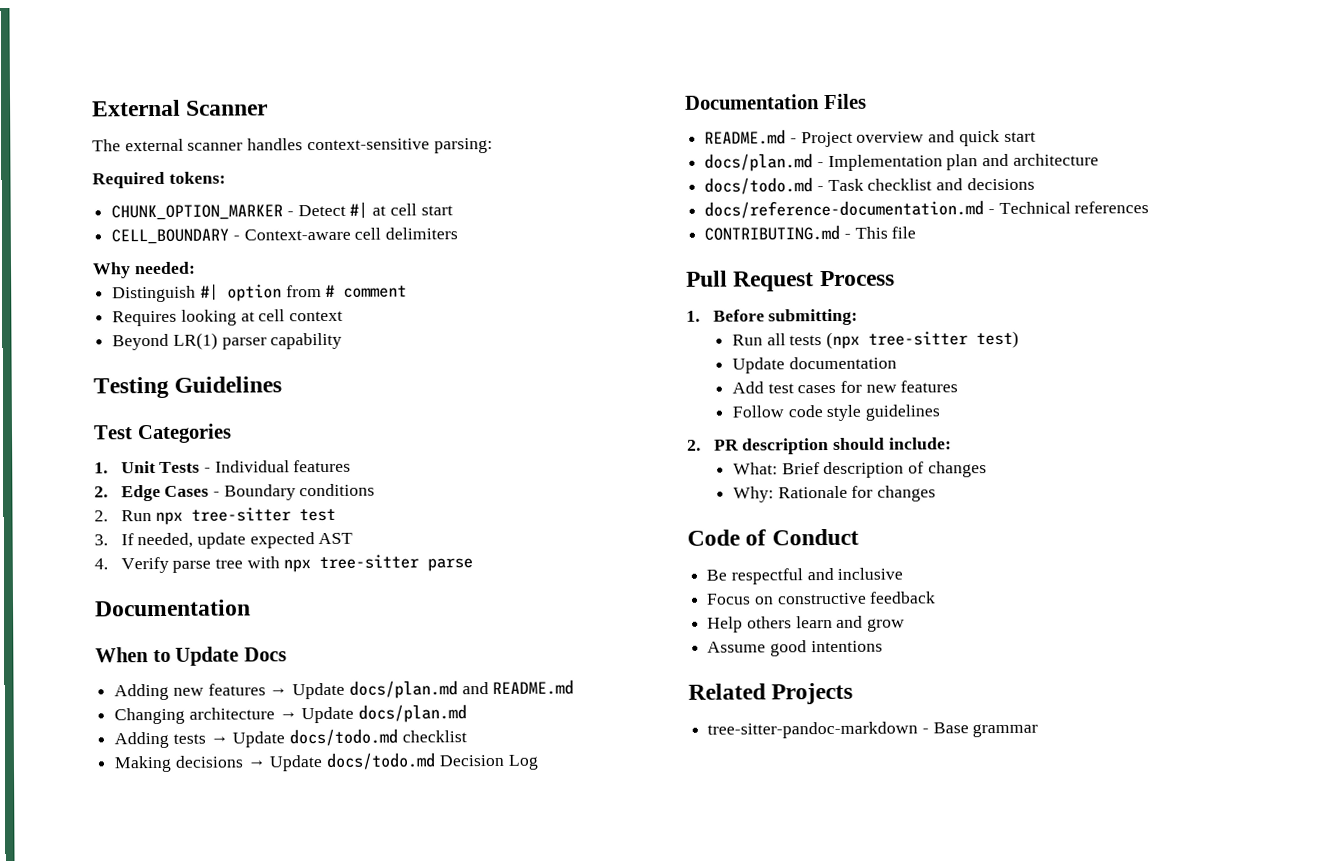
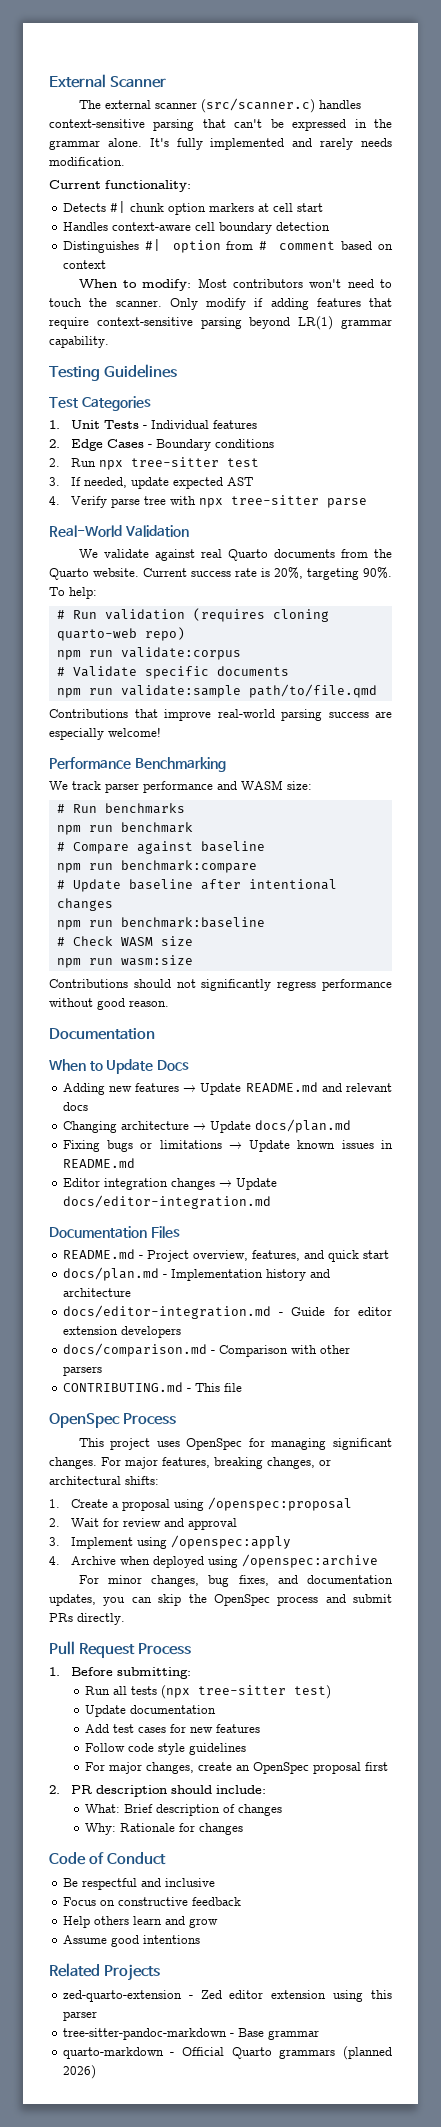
(244, 146) none -> [200,98,315,113] (src/scanner.c)
[433,137,493,154] [92,171,226,189] [111,201,453,221] [111,227,459,245] [92,261,196,279] [112,285,197,303] parsing: // Required tokens: // CHUNK_OPTION_MARKER - Detect #| at cell start // CELL_BOUNDARY - Context-aware cell delimiters // Why needed: // Distinguish -> [153,119,392,131] [49,138,392,150] [49,157,125,166] [49,180,191,192] [62,201,323,215] [62,222,330,234] [62,241,139,253] parsing that can't be expressed in the grammar alone. It's fully implemented and rarely needs modification. // Current functionality: // Detects #| chunk option markers at cell start // Handles context-aware cell boundary detection // Distinguishes
[112,309,344,327] [112,332,343,351] // Requires looking at cell context // Beyond LR(1) parser capability -> [341,241,393,250] [62,260,106,269] [78,278,393,291] [49,298,392,310] [49,316,393,330] [49,336,109,348] based on context // When to modify: Most contributors won't need to touch the scanner. Only modify if adding features that require context-sensitive parsing beyond LR(1) grammar capability.
(474, 565) none -> [49,525,189,537] [78,549,393,561] [49,567,392,580] [49,587,97,599] [56,608,329,622] [56,627,185,641] [56,647,241,660] [56,666,289,679] [56,684,377,698] [49,709,392,721] [49,727,161,740] [49,757,226,772] [49,780,312,793] [56,803,185,814] [56,822,193,835] [56,841,265,854] [56,860,257,873] [56,879,337,892] [56,898,113,911] [56,917,265,930] [56,936,193,946] [56,955,193,968] [49,979,393,991] [49,998,169,1010] // Real-World Validation // We validate against real Quarto documents from the Quarto website. Current success rate is 20%, targeting 90%. To help: // # Run validation (requires cloning quarto-web repo) // npm run validate:corpus // # Validate specific documents // npm run validate:sample path/to/file.qmd // Contributions that improve real-world parsing success are especially welcome! // Performance Benchmarking // We track parser performance and WASM size: // # Run benchmarks // npm run benchmark // # Compare against baseline // npm run benchmark:compare // # Update baseline after intentional changes // npm run benchmark:baseline // # Check WASM size // npm run wasm:size // Contributions should not significantly regress performance without good reason.
[348,679,575,699] docs/plan.md and README.md -> [245,1082,392,1092] [62,1102,88,1111] README.md and relevant docs
[114,728,467,749] [114,752,539,773] Adding tests → Update docs/todo.md checklist // Making decisions → Update docs/todo.md Decision Log -> [62,1140,393,1152] [62,1158,135,1168] [62,1178,277,1190] [62,1195,271,1209] Fixing bugs or limitations → Update known issues in README.md // Editor integration changes → Update docs/editor-integration.md
[856,131,925,143] overview -> [192,1250,300,1261] overview, features,
[946,154,979,171] plan -> [265,1269,306,1281] history
[704,177,1035,195] [704,200,1150,219] [704,224,917,241] docs/todo.md - Task checklist and decisions // docs/reference-documentation.md - Technical references // CONTRIBUTING.md - This file -> [62,1305,392,1319] [62,1326,181,1338] [62,1343,350,1357] [62,1366,102,1376] [62,1382,242,1392] [49,1413,177,1428] [78,1438,393,1450] [49,1457,331,1469] [49,1476,159,1485] [49,1497,353,1511] [49,1518,238,1530] [49,1535,292,1549] [49,1554,379,1568] [78,1575,393,1587] [49,1594,392,1606] [49,1613,125,1625] docs/editor-integration.md - Guide for editor extension developers // docs/comparison.md - Comparison with other parsers // CONTRIBUTING.md - This file // OpenSpec Process // This project uses OpenSpec for managing significant changes. For major features, breaking changes, or architectural shifts: // 1. Create a proposal using /openspec:proposal // 2. Wait for review and approval // 3. Implement using /openspec:apply // 4. Archive when deployed using /openspec:archive // For minor changes, bug fixes, and documentation updates, you can skip the OpenSpec process and submit PRs directly.
(940, 412) none -> [85,1762,389,1774] // For major changes, create an OpenSpec proposal first
[707,721,1039,739] tree-sitter-pandoc-markdown - Base grammar -> [62,1990,392,2002] [62,2011,97,2021] [62,2028,319,2040] [62,2046,392,2060] [62,2065,96,2079] zed-quarto-extension - Zed editor extension using this parser // tree-sitter-pandoc-markdown - Base grammar // quarto-markdown - Official Quarto grammars (planned 2026)

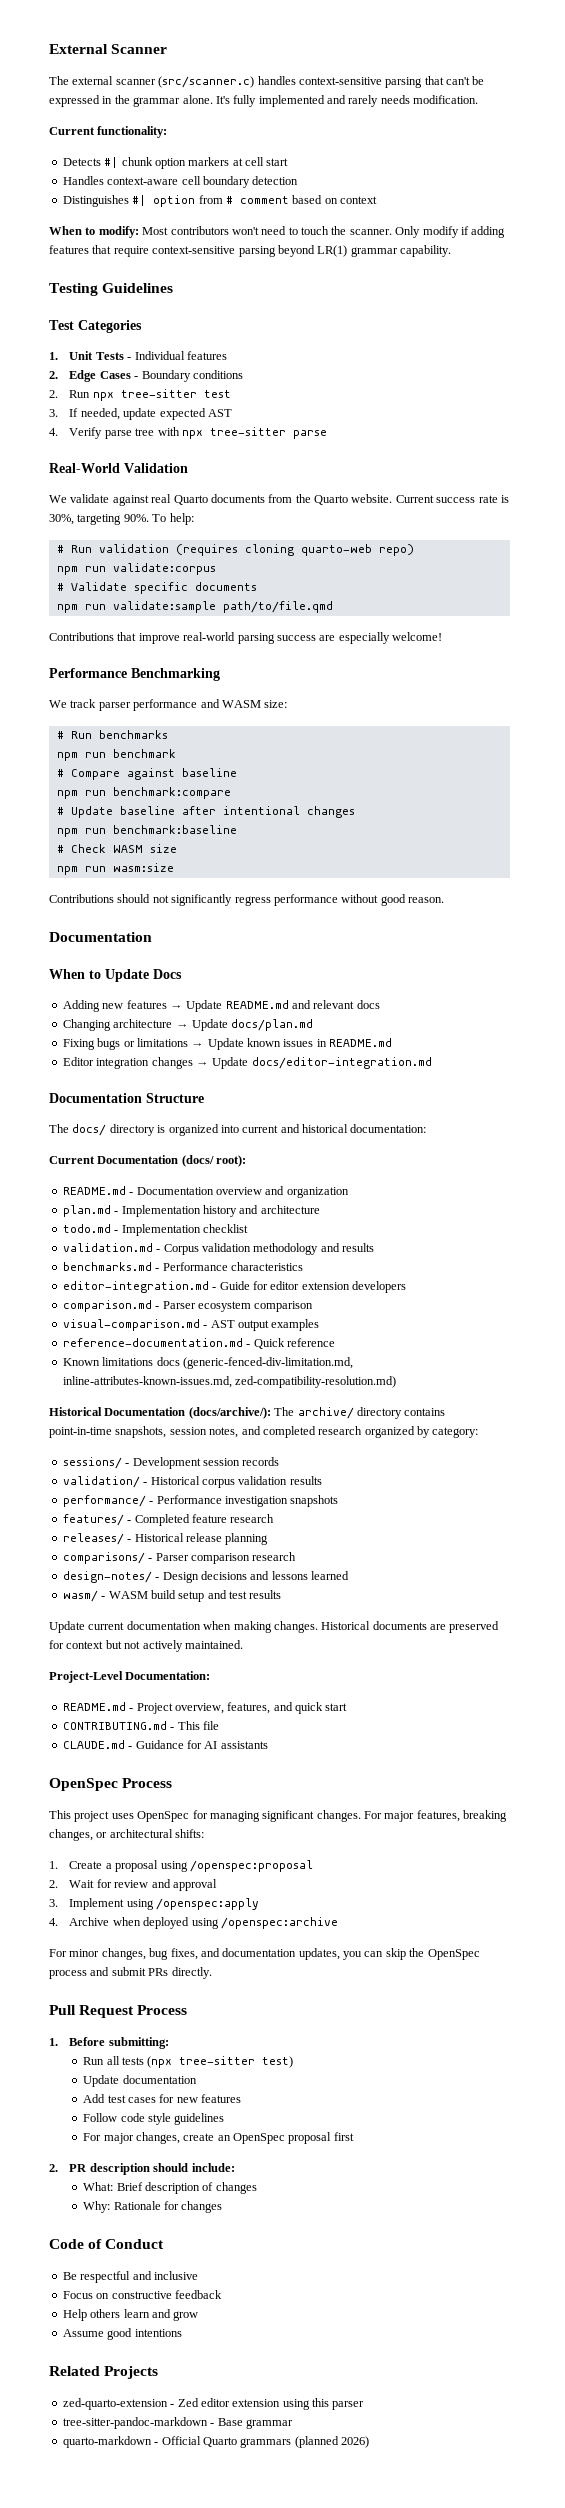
[274,567,303,579] 20%, -> [49,514,74,525] 30%,
[150,1226,180,1238] Files -> [146,1093,204,1103] [49,1124,427,1136] [49,1155,247,1167] [62,1186,349,1198] [62,1205,320,1217] [62,1224,248,1236] [62,1243,374,1255] [62,1262,303,1271] [62,1281,406,1293] [62,1300,314,1312] [62,1319,320,1331] [62,1338,335,1349] [62,1357,353,1369] [62,1376,397,1388] [49,1407,446,1419] [49,1426,479,1438] [62,1457,280,1469] [62,1476,322,1488] [62,1495,339,1507] [62,1514,275,1526] [62,1533,269,1545] [62,1552,297,1564] [62,1571,349,1583] [62,1590,282,1602] [49,1621,500,1633] [49,1640,243,1652] [49,1671,211,1683] Structure // The docs/ directory is organized into current and historical documentation: // Current Documentation (docs/ root): // README.md - Documentation overview and organization // plan.md - Implementation history and architecture // todo.md - Implementation checklist // validation.md - Corpus validation methodology and results // benchmarks.md - Performance characteristics // editor-integration.md - Guide for editor extension developers // comparison.md - Parser ecosystem comparison // visual-comparison.md - AST output examples // reference-documentation.md - Quick reference // Known limitations docs (generic-fenced-div-limitation.md, inline-attributes-known-issues.md, zed-compatibility-resolution.md) // Historical Documentation (docs/archive/): The archive/ directory contains point-in-time snapshots, session notes, and completed research organized by category: // sessions/ - Development session records // validation/ - Historical corpus validation results // performance/ - Performance investigation snapshots // features/ - Completed feature research // releases/ - Historical release planning // comparisons/ - Parser comparison research // design-notes/ - Design decisions and lessons learned // wasm/ - WASM build setup and test results // Update current documentation when making changes. Historical documents are preserved for context but not actively maintained. // Project-Level Documentation:
[62,1267,330,1281] [62,1288,131,1297] [62,1305,392,1319] [62,1326,181,1338] [62,1343,350,1357] [62,1366,102,1376] [62,1382,242,1392] docs/plan.md - Implementation history and architecture // docs/editor-integration.md - Guide for editor extension developers // docs/comparison.md - Comparison with other parsers // CONTRIBUTING.md - This file -> [62,1721,219,1730] [62,1740,268,1749] CONTRIBUTING.md - This file // CLAUDE.md - Guidance for AI assistants

